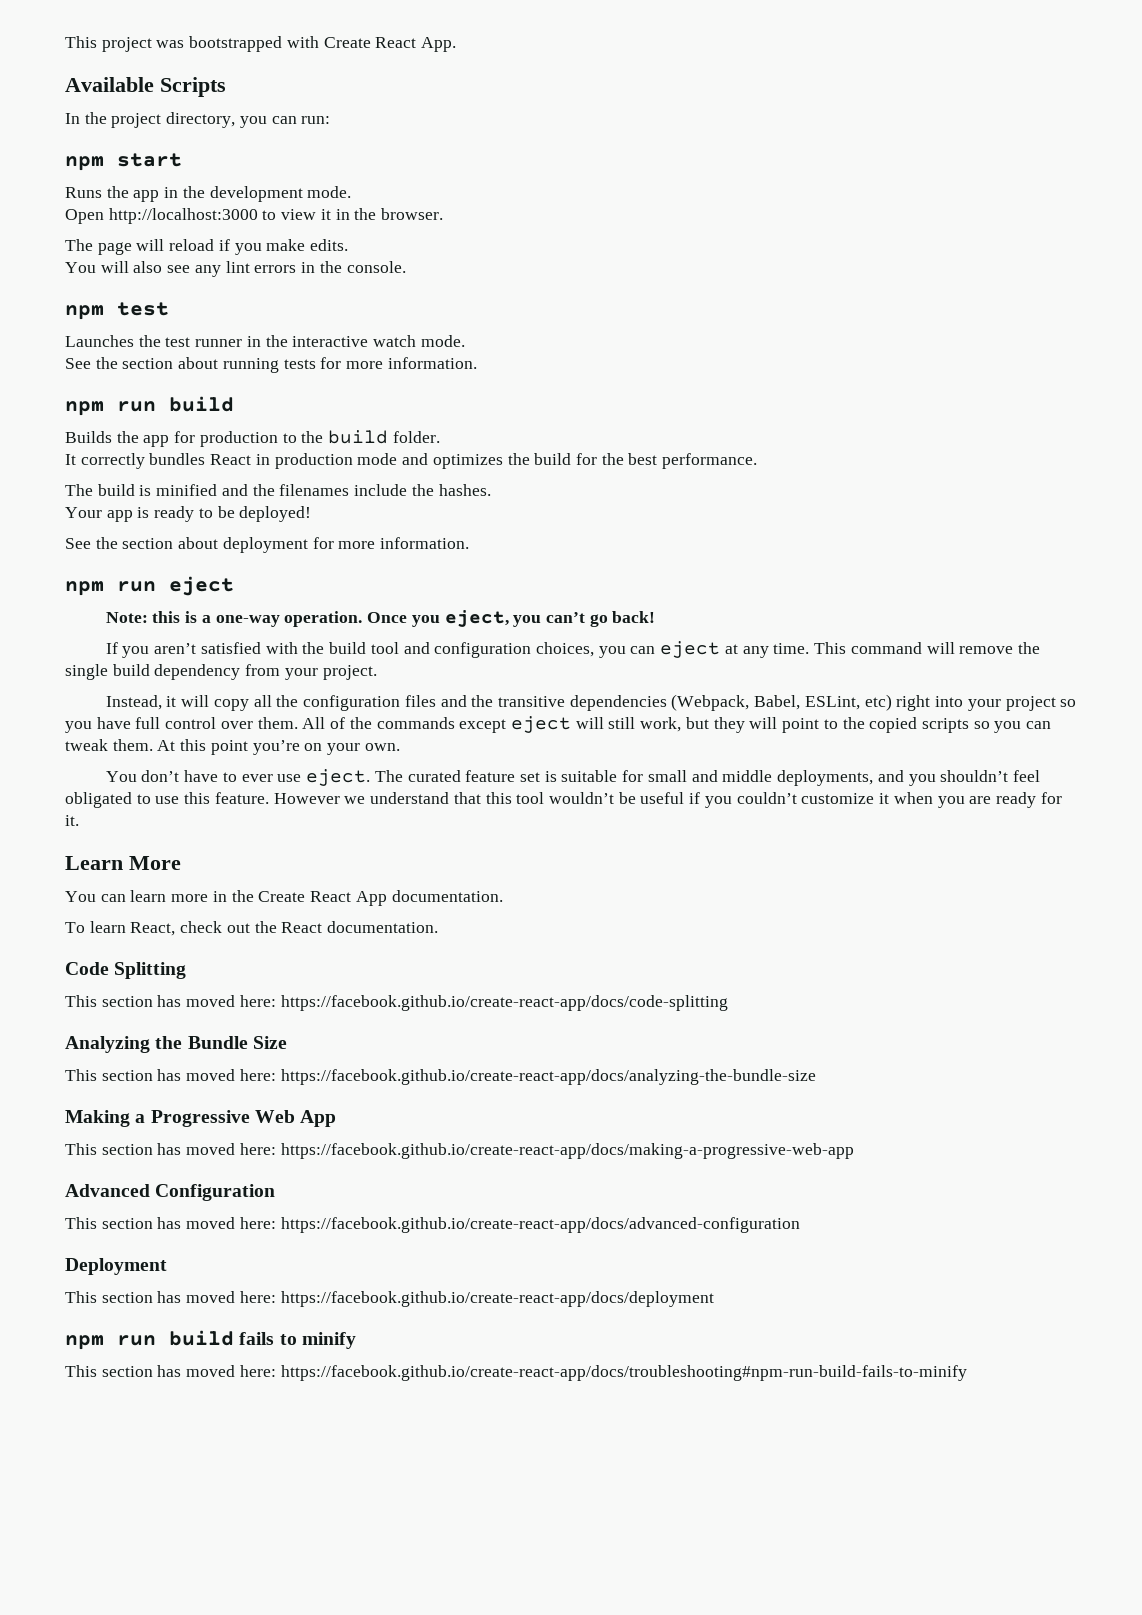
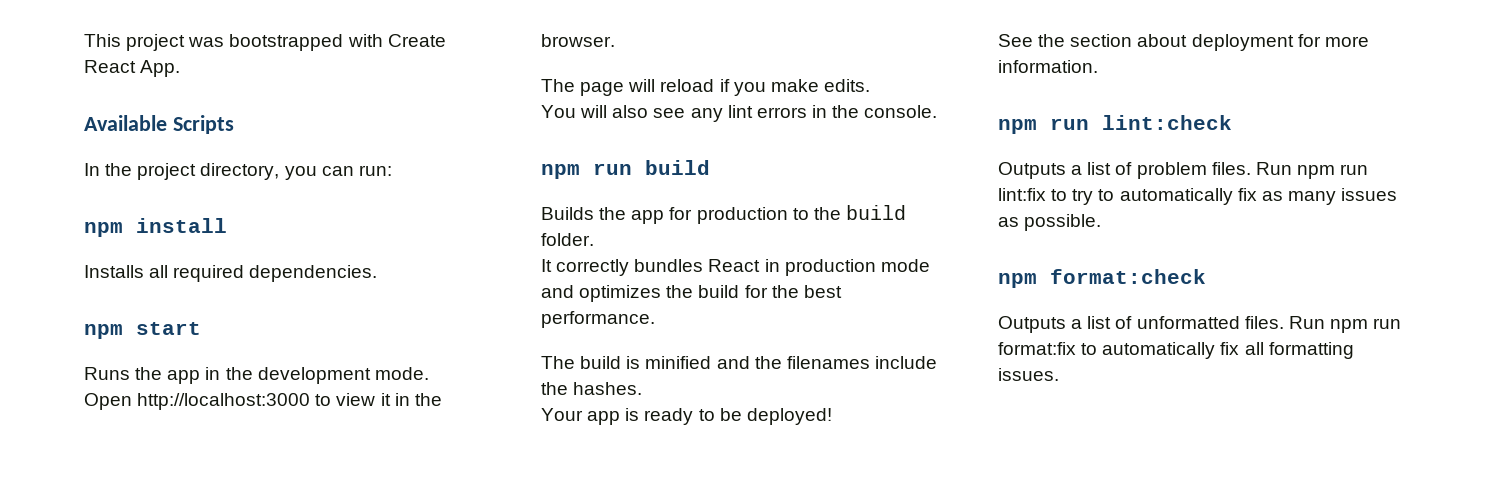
(331, 120) none -> [84,218,227,237] [84,265,378,282] // npm install // Installs all required dependencies.
[65,302,169,320] [65,335,465,347] [65,357,477,373] // npm test // Launches the test runner in the interactive watch mode. // See the section about running tests for more information. -> (938, 111) none
[169,576,234,596] [105,610,656,627] [105,641,1040,658] [65,664,377,680] [105,694,1077,711] [65,716,1052,733] [65,739,400,755] [105,769,1040,786] [65,792,1062,808] [65,815,79,826] [65,856,181,870] [65,890,503,906] [65,921,439,936] [65,962,187,979] [65,995,728,1011] [65,1036,287,1053] [65,1069,816,1085] [65,1110,337,1127] [65,1143,854,1159] [65,1184,276,1201] [65,1217,800,1233] [65,1258,167,1275] [65,1291,714,1307] [65,1330,356,1350] [65,1365,967,1381] eject // Note: this is a one-way operation. Once you eject, you can’t go back! // If you aren’t satisfied with the build tool and configuration choices, you can eject at any time. This command will remove the single build dependency from your project. // Instead, it will copy all the configuration files and the transitive dependencies (Webpack, Babel, ESLint, etc) right into your project so you have full control over them. All of the commands except eject will still work, but they will point to the copied scripts so you can tweak them. At this point you’re on your own. // You don’t have to ever use eject. The curated feature set is suitable for small and middle deployments, and you shouldn’t feel obligated to use this feature. However we understand that this tool wouldn’t be useful if you couldn’t customize it when you are ready for it. // Learn More // You can learn more in the Create React App documentation. // To learn React, check out the React documentation. // Code Splitting // This section has moved here: https://facebook.github.io/create-react-app/docs/code-splitting // Analyzing the Bundle Size // This section has moved here: https://facebook.github.io/create-react-app/docs/analyzing-the-bundle-size // Making a Progressive Web App // This section has moved here: https://facebook.github.io/create-react-app/docs/making-a-progressive-web-app // Advanced Configuration // This section has moved here: https://facebook.github.io/create-react-app/docs/advanced-configuration // Deployment // This section has moved here: https://facebook.github.io/create-react-app/docs/deployment // npm run build fails to minify // This section has moved here: https://facebook.github.io/create-react-app/docs/troubleshooting#npm-run-build-fails-to-minify -> [1102,115,1232,130] [998,162,1369,179] [998,188,1398,205] [998,214,1102,231] [998,269,1206,288] [998,316,1402,333] [998,342,1354,359] [998,368,1059,381] lint:check // Outputs a list of problem files. Run npm run lint:fix to try to automatically fix as many issues as possible. // npm format:check // Outputs a list of unformatted files. Run npm run format:fix to automatically fix all formatting issues.

